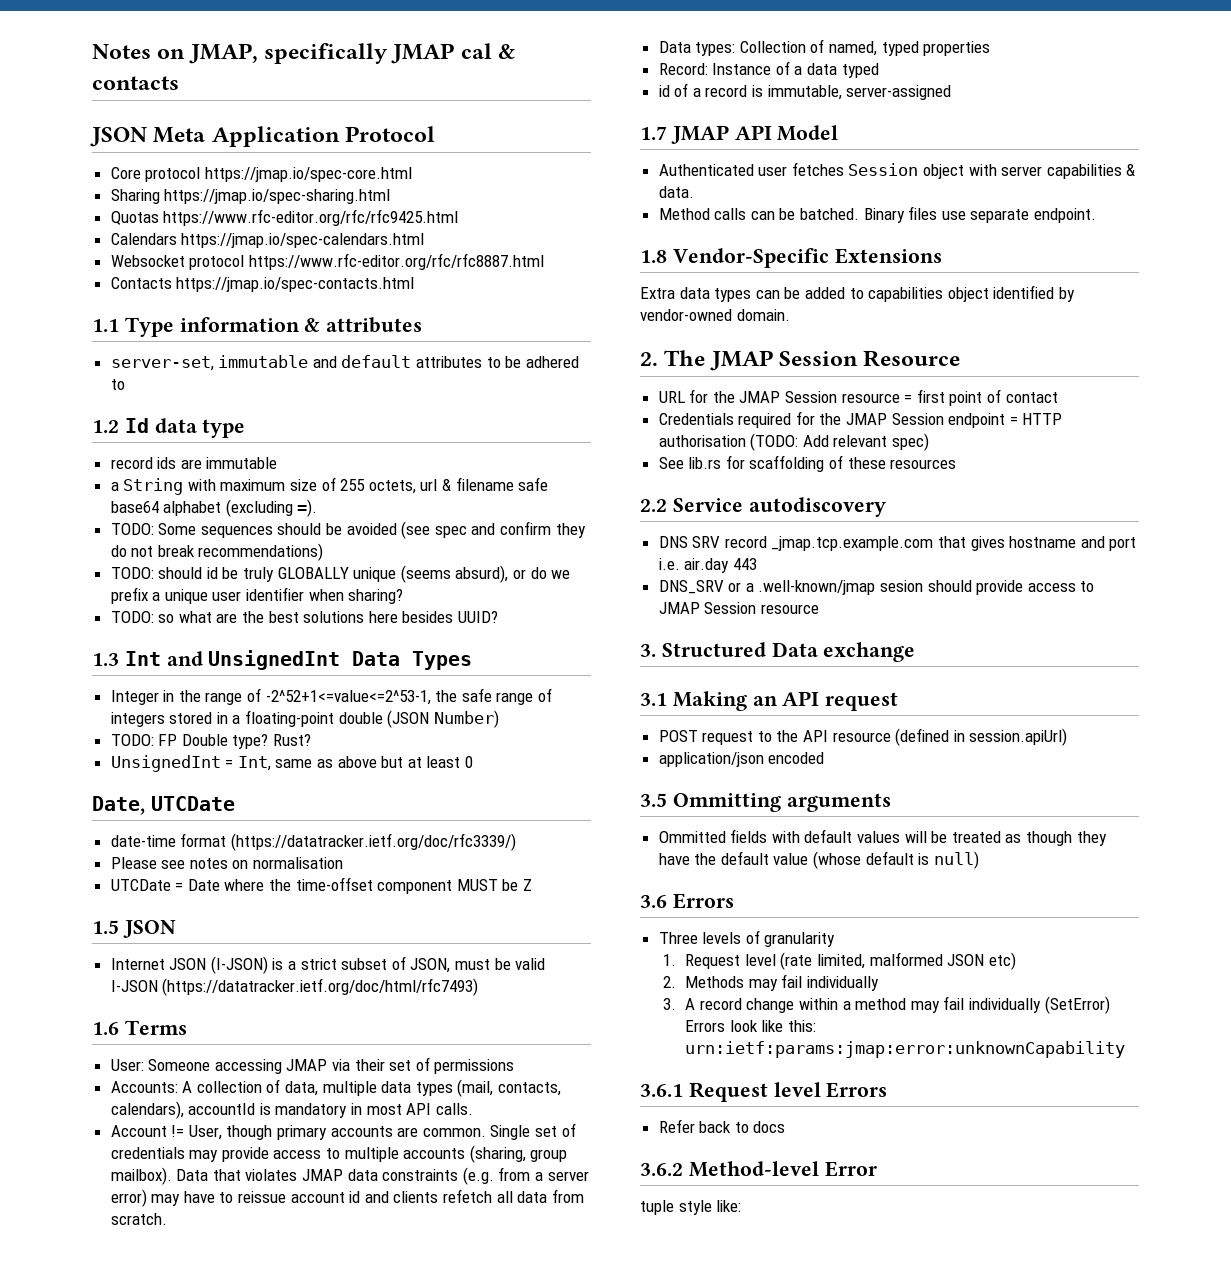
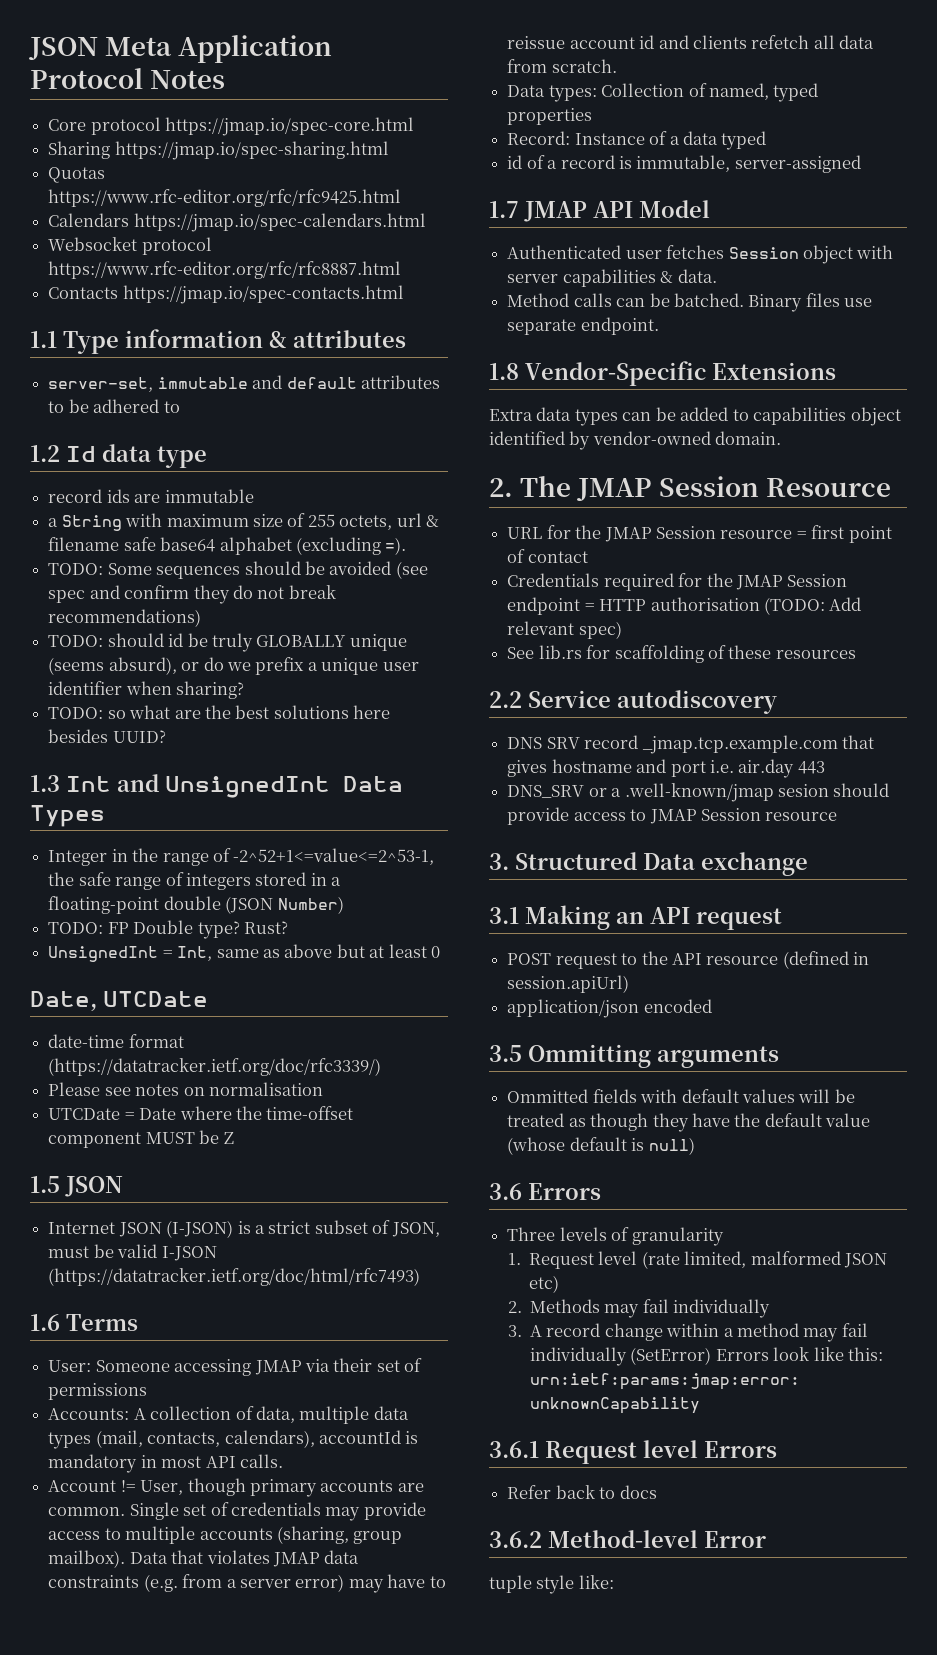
[92,43,516,64] [92,76,179,90] Notes on JMAP, specifically JMAP cal & contacts // -> (28, 48) none
(436, 134) none -> [150,70,226,89] Notes

